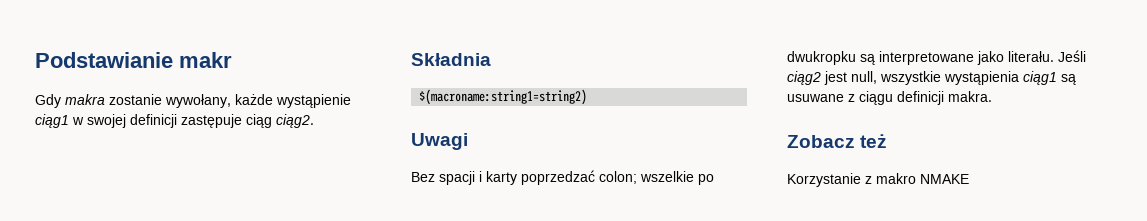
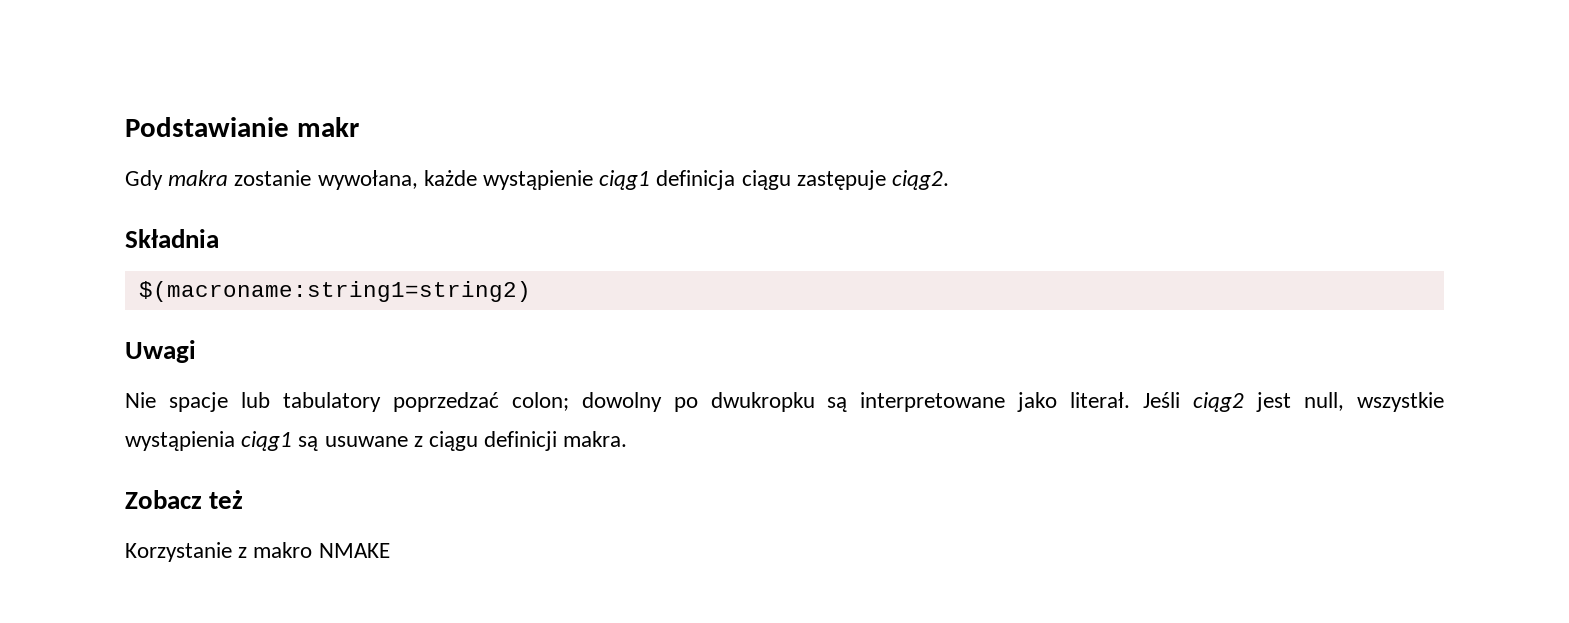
[165,94,231,108] wywołany, -> [317,170,418,190] wywołana,
[72,114,272,128] w swojej definicji zastępuje ciąg -> [656,170,886,190] definicja ciągu zastępuje
[411,171,517,185] Bez spacji i karty -> [125,392,381,412] Nie spacje lub tabulatory
[640,171,694,182] wszelkie -> [581,392,662,412] dowolny
[1008,51,1054,62] literału. -> [1070,392,1131,408] literał.

